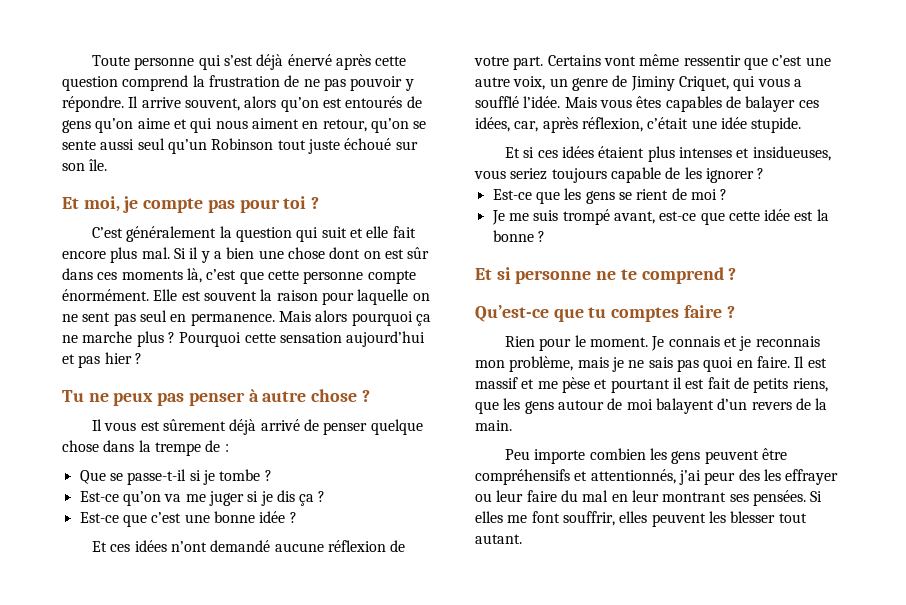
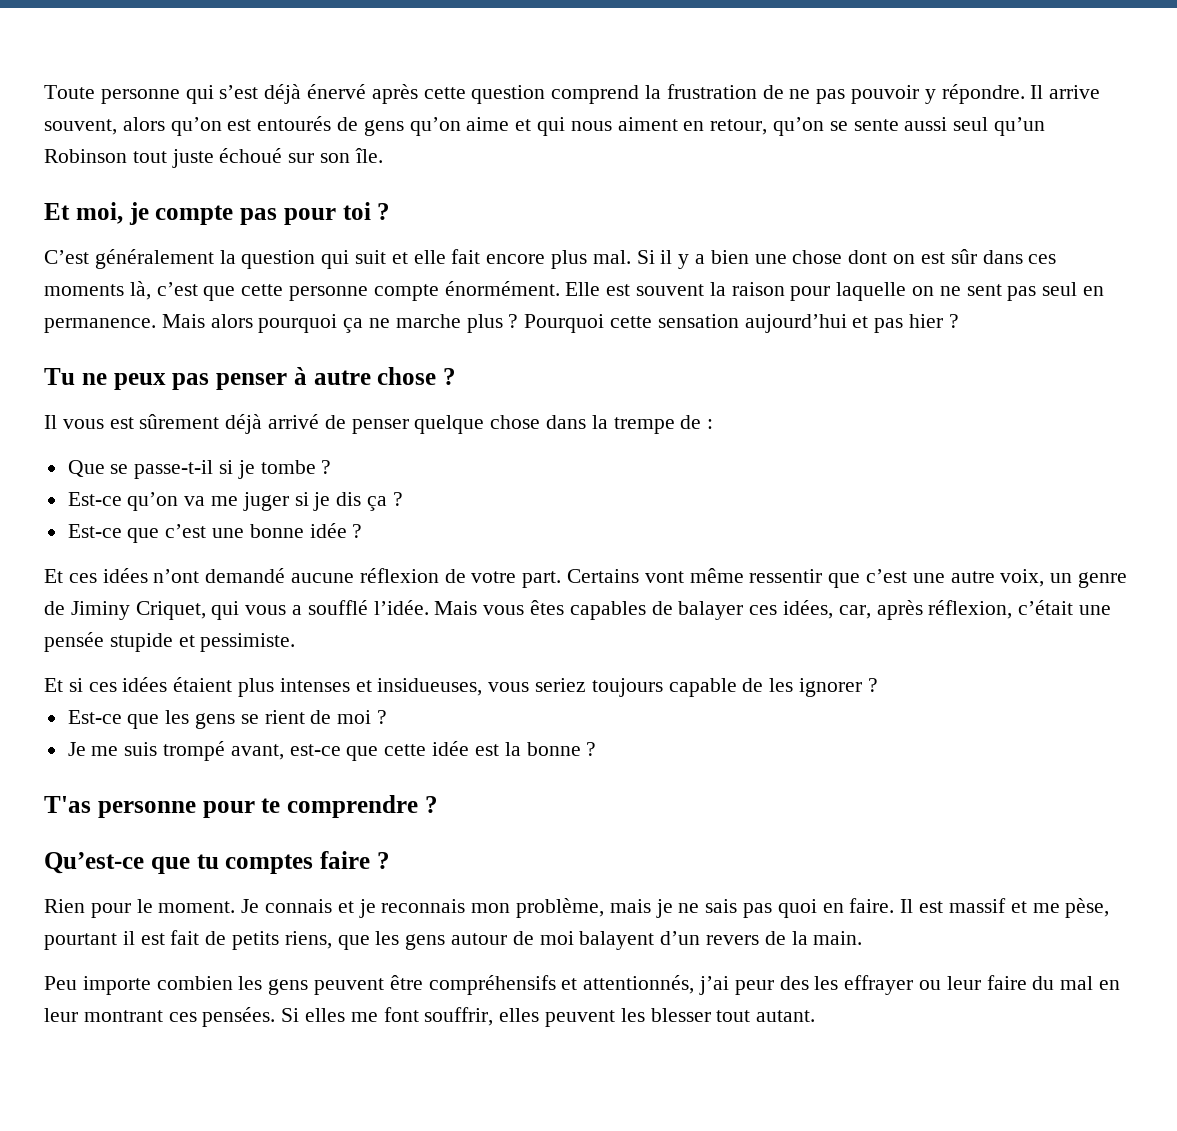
[720,117,802,133] idée stupide. -> [44,632,296,652] pensée stupide et pessimiste.
[475,267,724,284] Et si personne ne te comprend -> [44,795,418,818] T'as personne pour te comprendre
[561,377,608,393] pèse et -> [1065,898,1110,918] pèse,
[729,494,749,502] ses -> [168,1012,197,1022] ces

